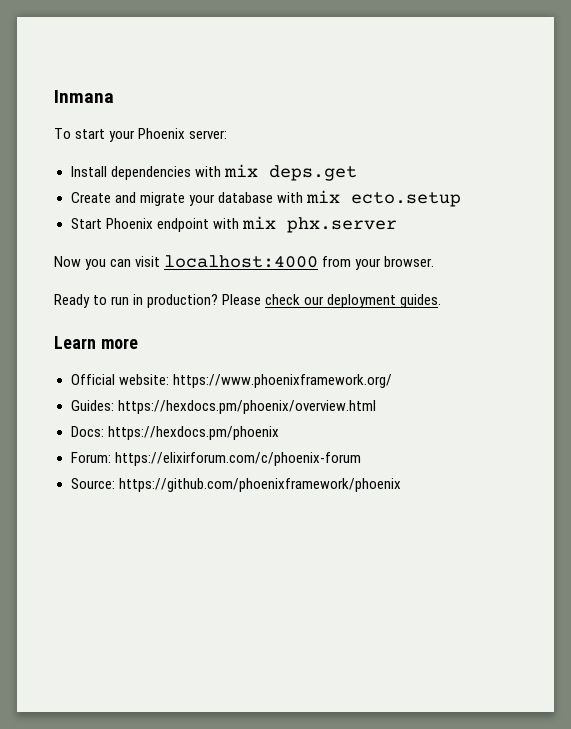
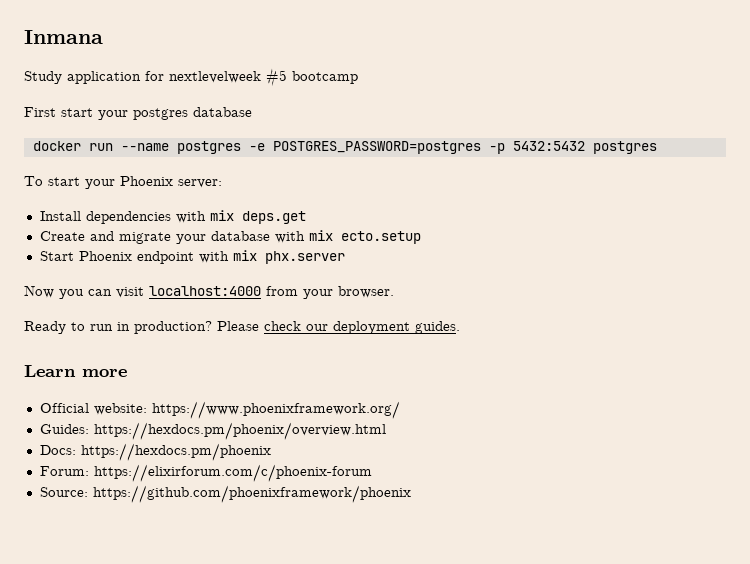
(114, 96) none -> [24,68,358,87] [24,107,252,120] [32,141,657,154] // Study application for nextlevelweek #5 bootcamp // First start your postgres database // docker run --name postgres -e POSTGRES_PASSWORD=postgres -p 5432:5432 postgres

